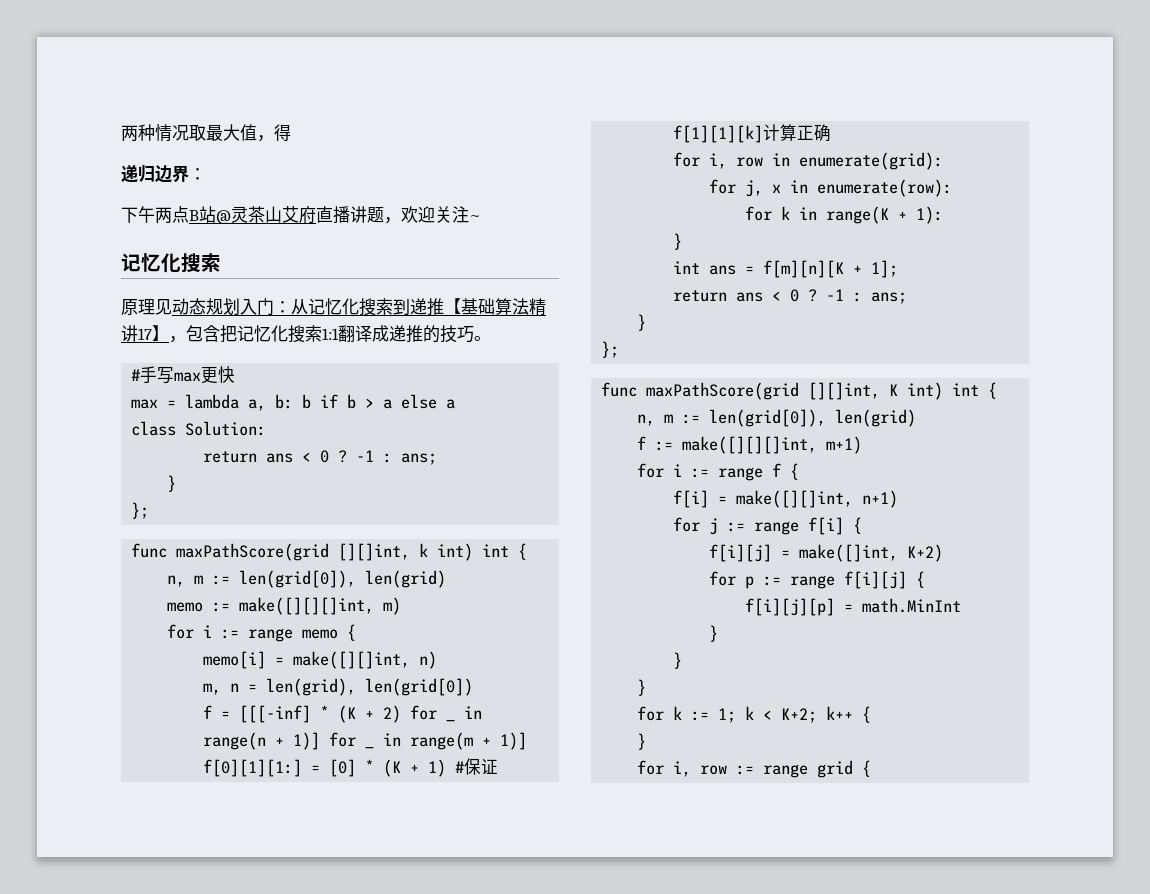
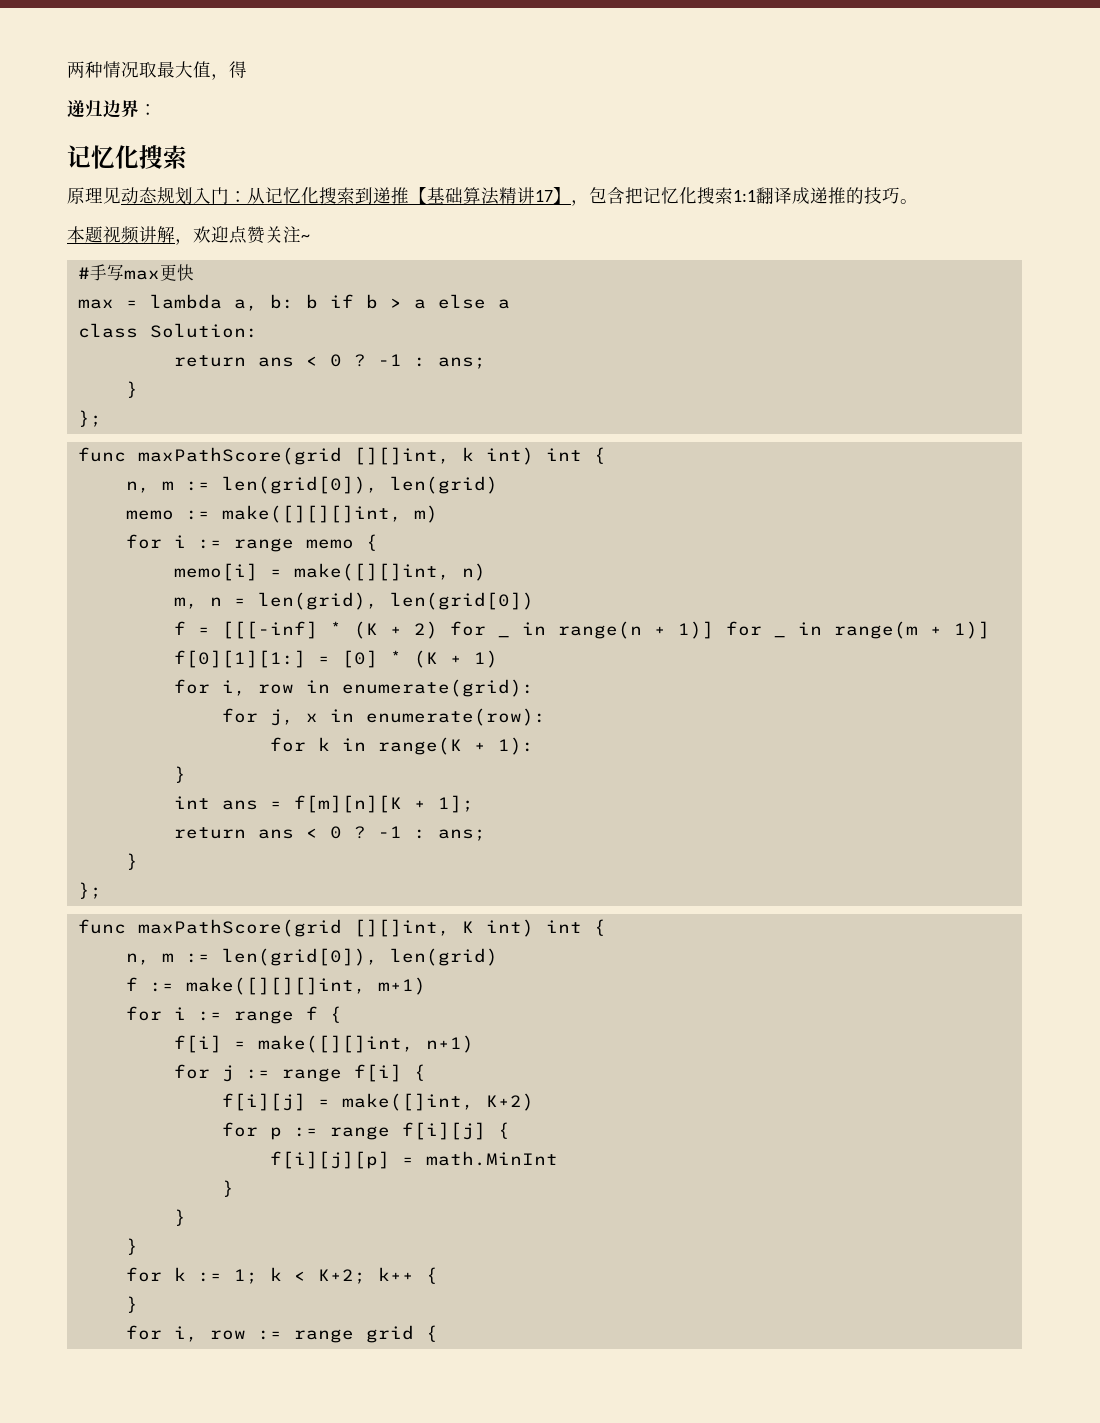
[121,206,481,224] // 下午两点B站@灵茶山艾府直播讲题，欢迎关注~ -> (157, 109) none
(491, 338) none -> [67,226,310,245] // 本题视频讲解，欢迎点赞关注~
[455,758,499,775] [673,124,832,143] #保证f[1][1][k]计算正确 -> (498, 659) none

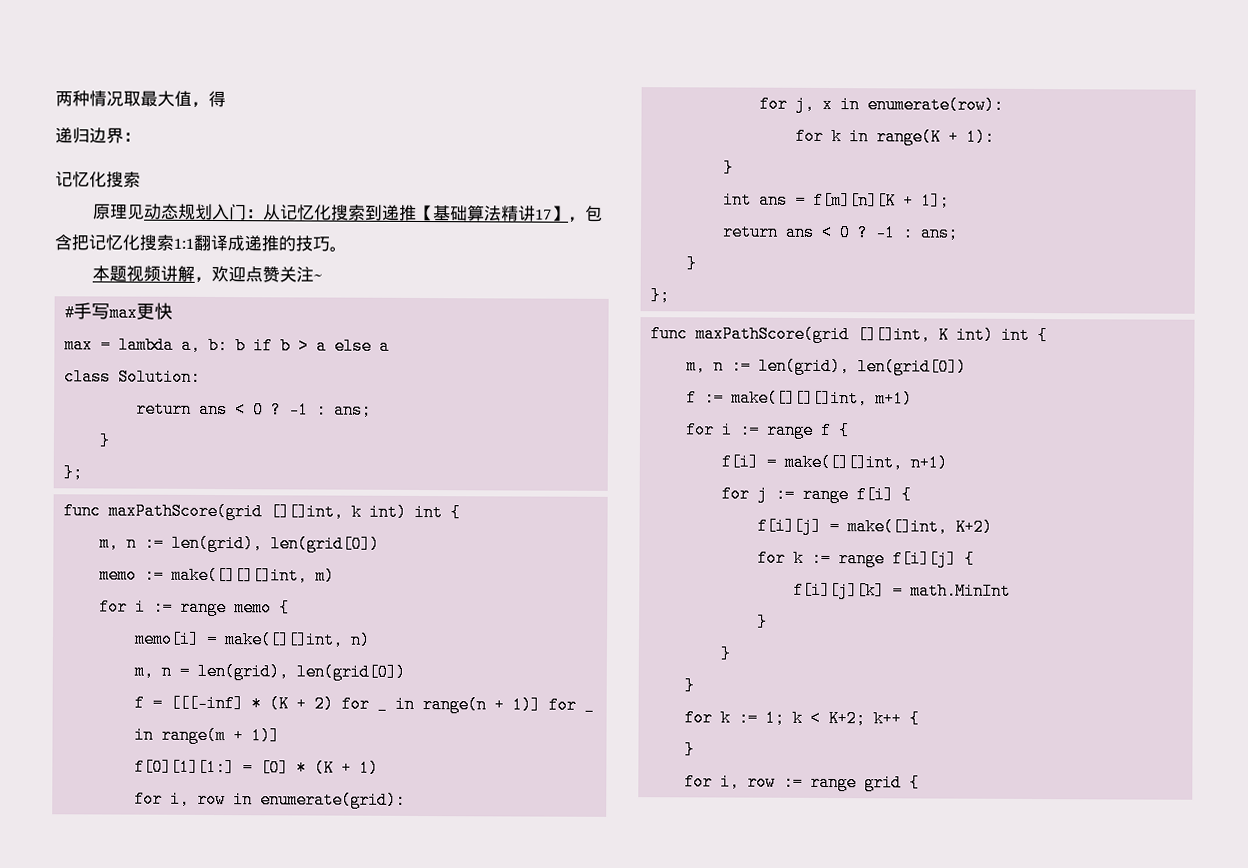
[125,476,498,494] n, m := len(grid[0]), len(grid) -> [99,534,381,553] m, n := len(grid), len(grid[0])
[125,948,498,966] n, m := len(grid[0]), len(grid) -> [686,357,968,376] m, n := len(grid), len(grid[0])
[269,1127,282,1140] p -> [793,549,805,567] k
[269,1151,390,1169] f[i][j][p] -> [793,581,886,600] f[i][j][k]

